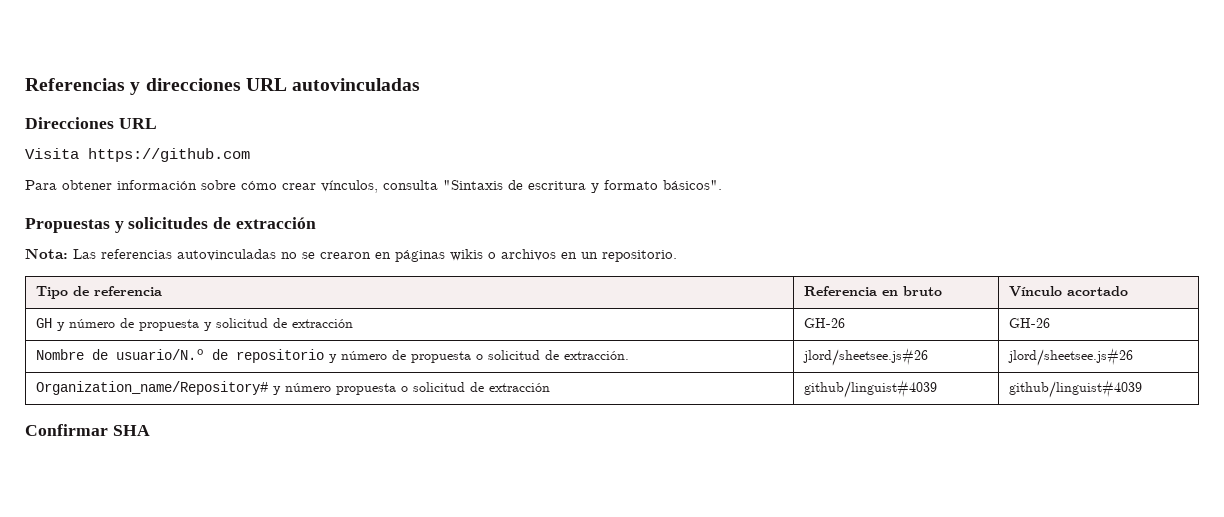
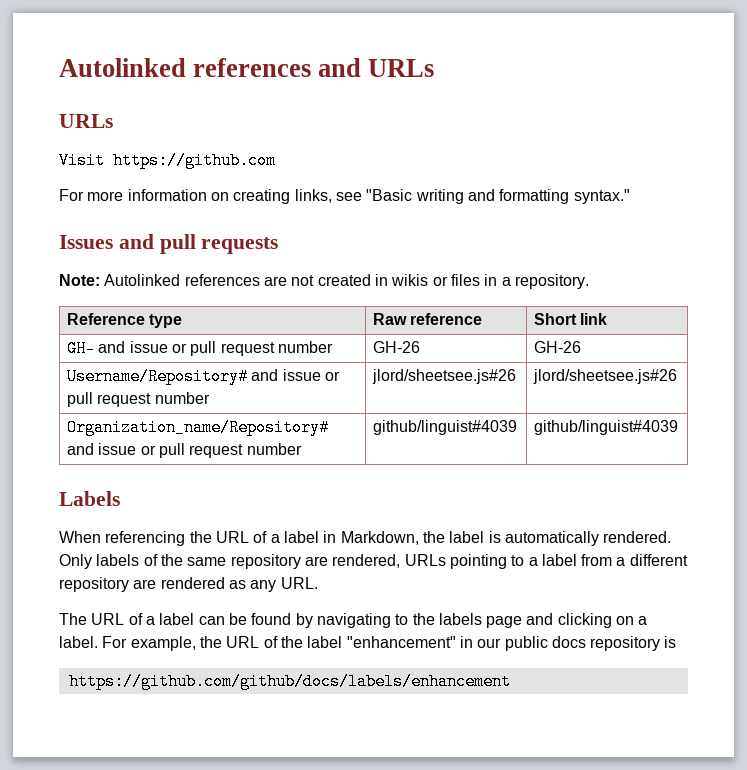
[25,78,421,95] [25,117,157,129] [25,148,250,162] [25,180,722,193] [25,217,316,233] [25,248,677,262] [35,286,162,299] [803,286,942,296] [1008,286,1128,297] [35,318,353,331] [803,318,845,328] [1008,318,1050,328] [35,349,629,363] [802,348,928,366] [1007,348,1133,366] [35,381,550,395] [803,380,937,398] [1008,380,1142,398] [25,424,150,436] Referencias y direcciones URL autovinculadas // Direcciones URL // Visita https://github.com // Para obtener información sobre cómo crear vínculos, consulta "Sintaxis de escritura y formato básicos". // Propuestas y solicitudes de extracción // Nota: Las referencias autovinculadas no se crearon en páginas wikis o archivos en un repositorio. // Tipo de referencia | Referencia en bruto | Vínculo acortado // GH y número de propuesta y solicitud de extracción | GH-26 | GH-26 // Nombre de usuario/N.º de repositorio y número de propuesta o solicitud de extracción. | jlord/sheetsee.js#26 | jlord/sheetsee.js#26 // Organization_name/Repository# y número propuesta o solicitud de extracción | github/linguist#4039 | github/linguist#4039 // Confirmar SHA -> [59,58,435,77] [59,114,113,128] [59,152,276,169] [59,189,630,204] [59,234,279,254] [59,274,589,289] [66,313,183,328] [372,313,483,325] [533,313,608,325] [66,340,333,357] [372,341,420,353] [533,341,581,353] [66,368,340,385] [66,392,210,407] [371,369,516,384] [532,369,677,384] [66,419,329,436] [66,443,302,458] [372,420,517,435] [533,420,678,435] [59,491,120,506] [59,531,672,546] [59,554,688,569] [59,577,318,592] [59,613,648,628] [59,636,677,651] [68,673,511,690] Autolinked references and URLs // URLs // Visit https://github.com // For more information on creating links, see "Basic writing and formatting syntax." // Issues and pull requests // Note: Autolinked references are not created in wikis or files in a repository. // Reference type | Raw reference | Short link // GH- and issue or pull request number | GH-26 | GH-26 // Username/Repository# and issue or pull request number | jlord/sheetsee.js#26 | jlord/sheetsee.js#26 // Organization_name/Repository# and issue or pull request number | github/linguist#4039 | github/linguist#4039 // Labels // When referencing the URL of a label in Markdown, the label is automatically rendered. Only labels of the same repository are rendered, URLs pointing to a label from a different repository are rendered as any URL. // The URL of a label can be found by navigating to the labels page and clicking on a label. For example, the URL of the label "enhancement" in our public docs repository is // https://github.com/github/docs/labels/enhancement

